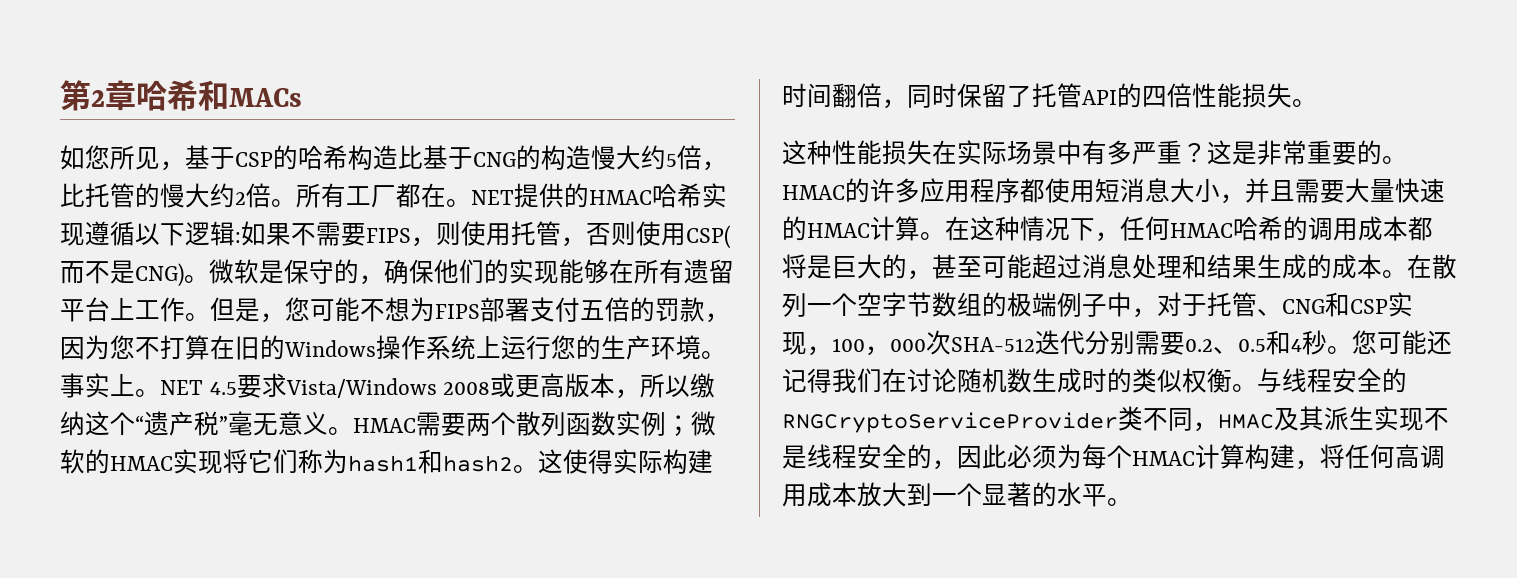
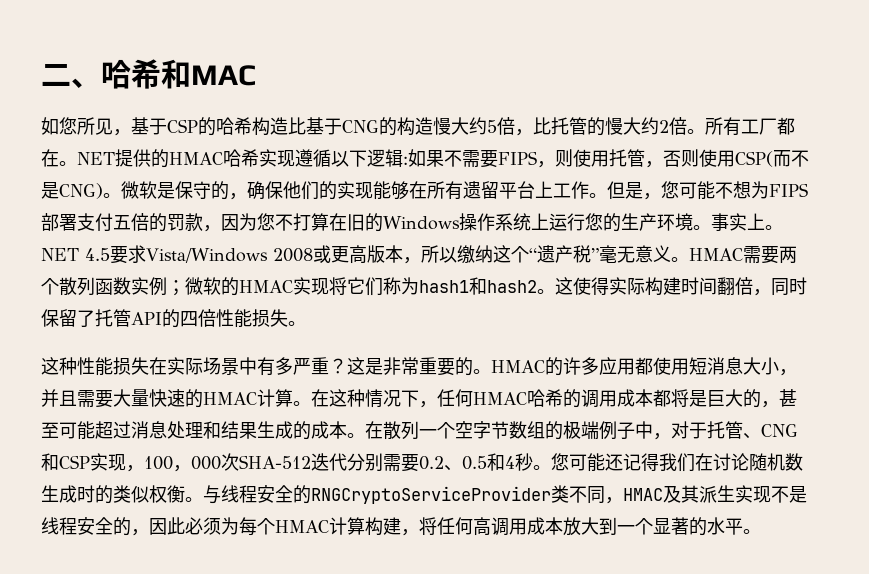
[60,80,302,111] 第2章哈希和MACs -> [41,59,256,89] 二、哈希和MAC
[970,178,1020,203] 程序 -> (635, 366) none

